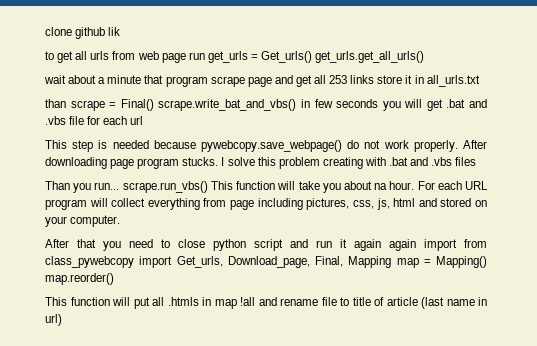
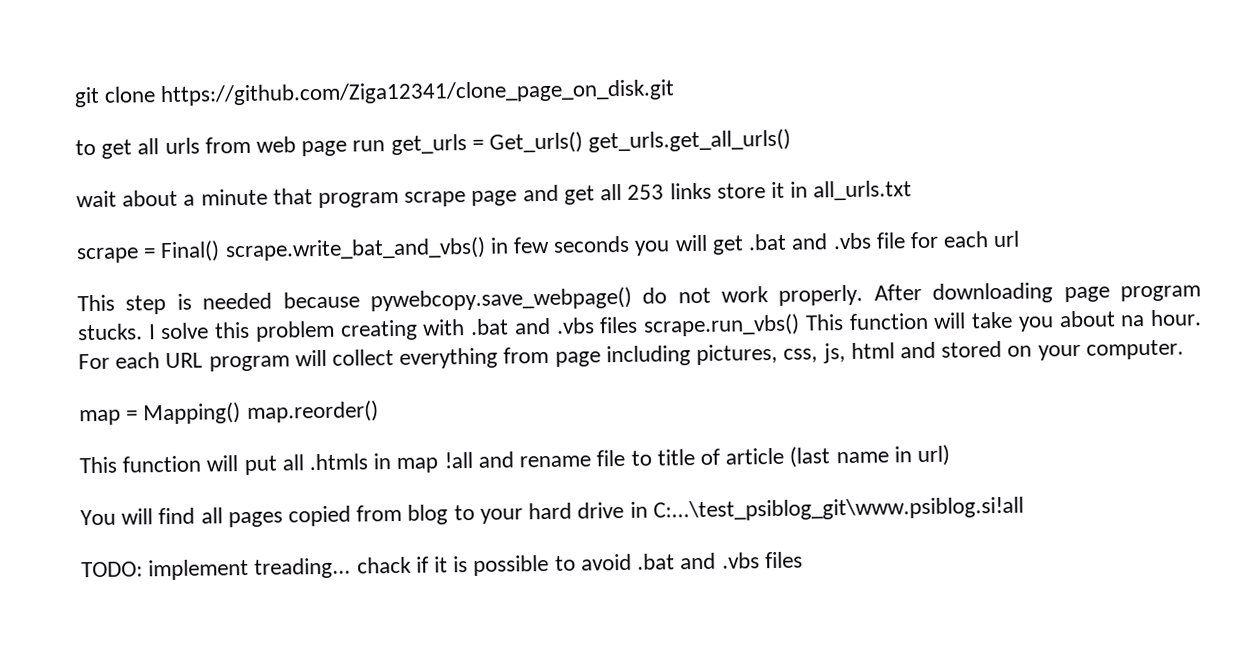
[45,27,121,39] clone github lik -> [74,79,676,108] git clone https://github.com/Ziga12341/clone_page_on_disk.git
[45,99,66,108] than -> (913, 190) none
[45,181,120,193] // Than you run... -> (639, 325) none
[45,239,487,251] [45,256,392,268] After that you need to close python script and run it again again import from class_pywebcopy import Get_urls, Download_page, Final, Mapping -> (1184, 349) none
(62, 320) none -> [80,496,1024,528] [81,551,803,581] // You will find all pages copied from blog to your hard drive in C:...\test_psiblog_git\www.psiblog.si!all // TODO: implement treading... chack if it is possible to avoid .bat and .vbs files

